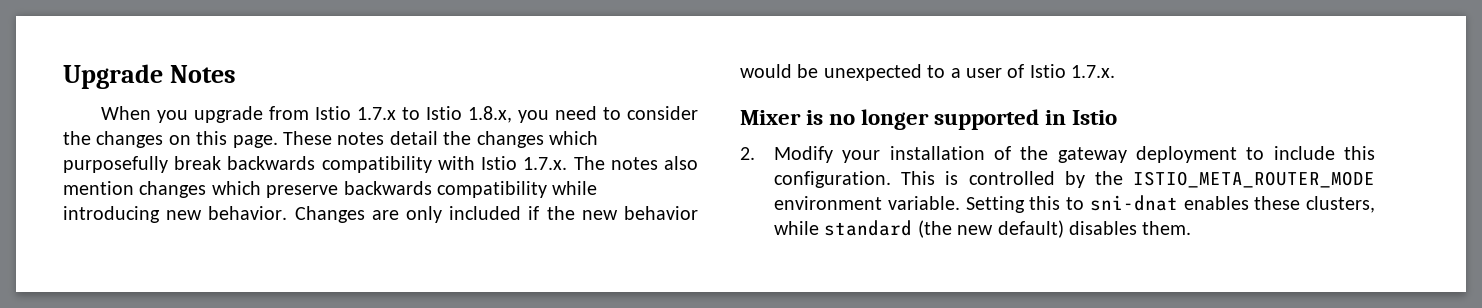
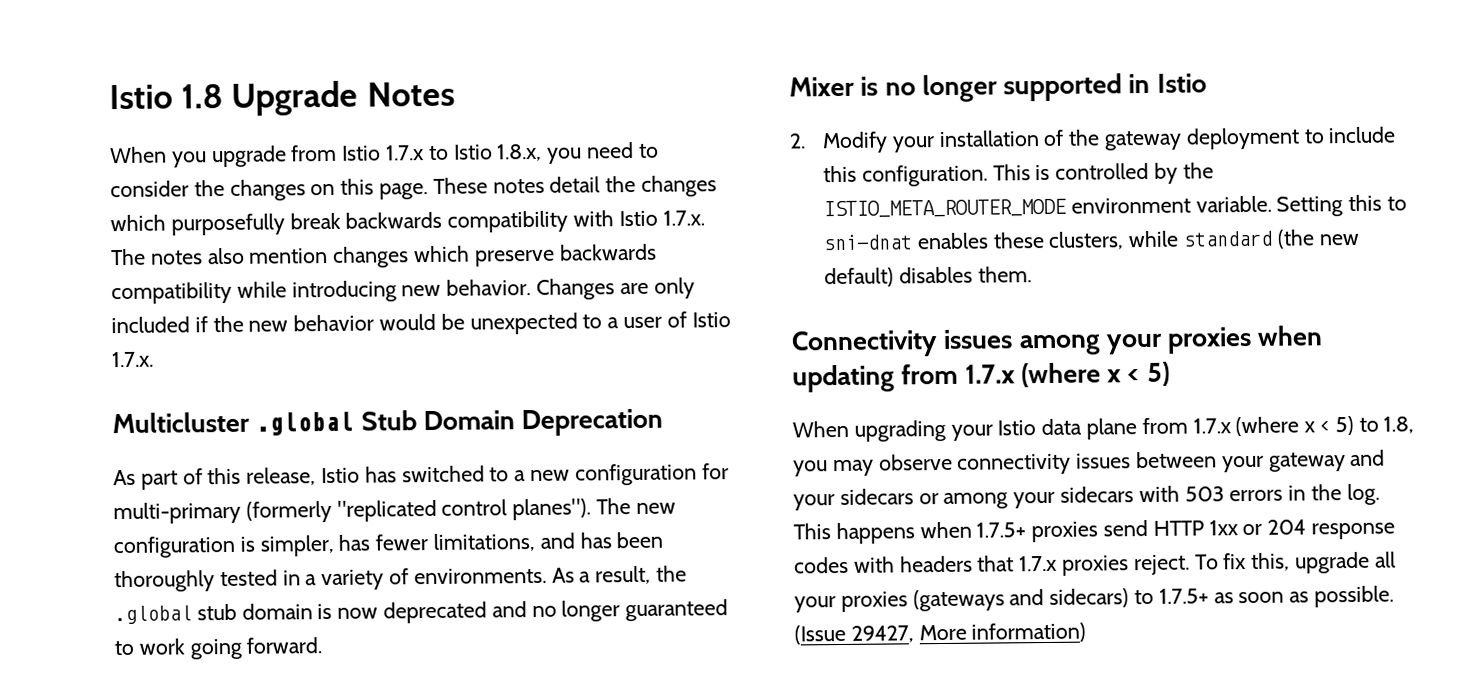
(63, 76) none -> [109,84,224,110] Istio 1.8
(1116, 71) none -> [112,408,664,437] [113,463,729,490] [113,498,676,525] [113,531,664,559] [114,565,688,593] [114,599,729,625] [114,637,323,660] // Multicluster .global Stub Domain Deprecation // As part of this release, Istio has switched to a new configuration for multi-primary (formerly "replicated control planes"). The new configuration is simpler, has fewer limitations, and has been thoroughly tested in a variety of environments. As a result, the .global stub domain is now deprecated and no longer guaranteed to work going forward.
(1192, 228) none -> [791,325,1323,358] [792,361,1170,393] [792,415,1415,442] [793,449,1386,477] [793,483,1380,511] [793,519,1396,545] [794,551,1396,576] [794,585,1395,613] [794,622,1087,645] // Connectivity issues among your proxies when updating from 1.7.x (where x < 5) // When upgrading your Istio data plane from 1.7.x (where x < 5) to 1.8, you may observe connectivity issues between your gateway and your sidecars or among your sidecars with 503 errors in the log. This happens when 1.7.5+ proxies send HTTP 1xx or 204 response codes with headers that 1.7.x proxies reject. To fix this, upgrade all your proxies (gateways and sidecars) to 1.7.5+ as soon as possible. (Issue 29427, More information)

